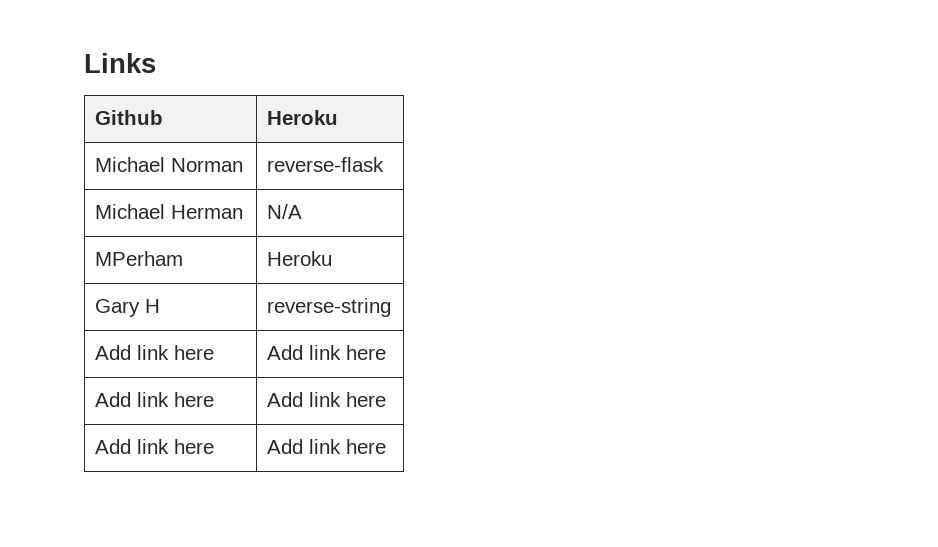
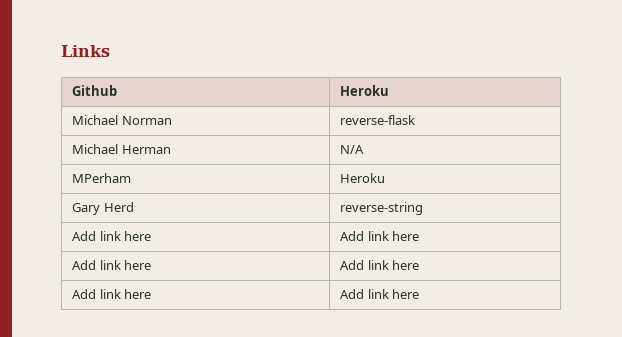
[144,299,160,313] H -> [103,202,134,212] Herd

